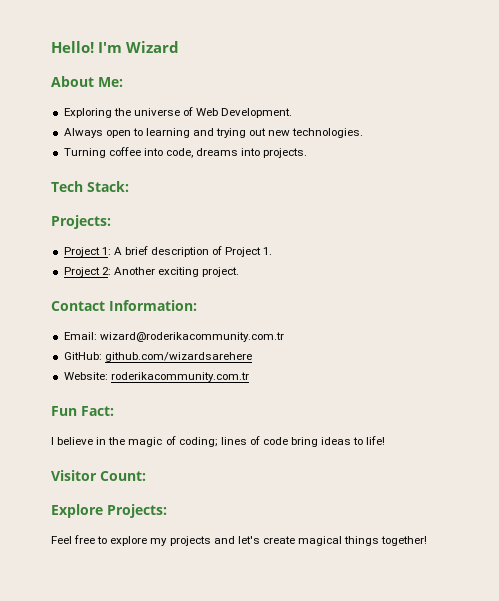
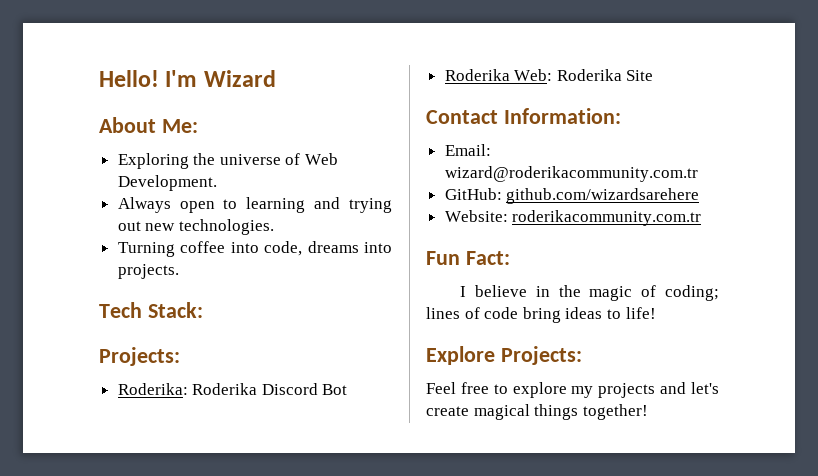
[63,246,273,257] [63,267,240,277] Project 1: A brief description of Project 1. // Project 2: Another exciting project. -> [117,383,348,395] [444,69,654,81] Roderika: Roderika Discord Bot // Roderika Web: Roderika Site
[51,470,146,481] // Visitor Count: -> (656, 313) none

